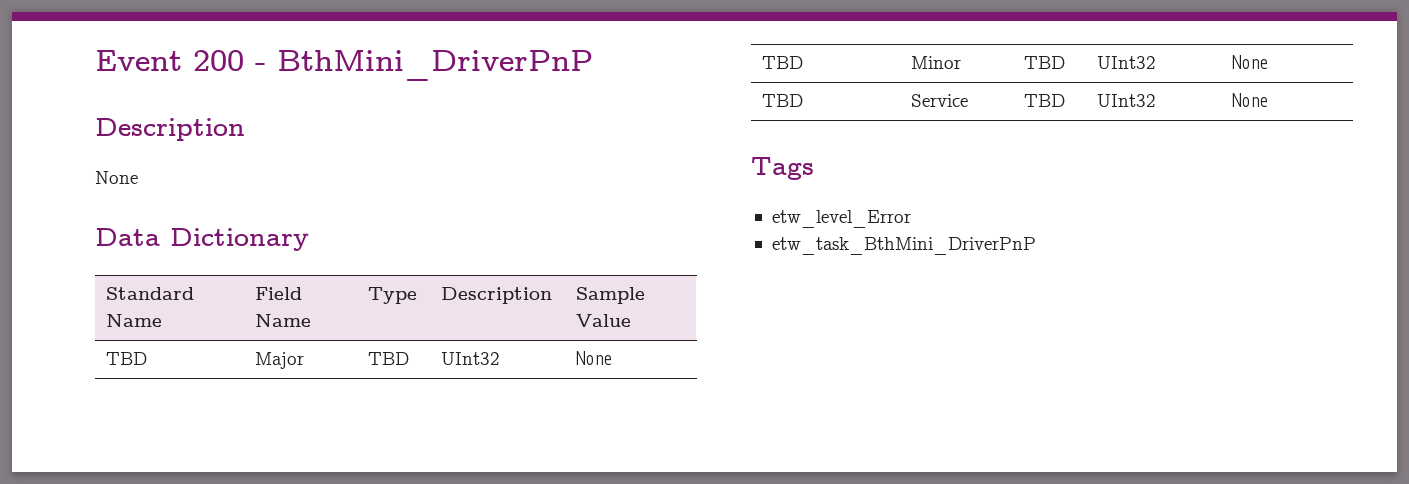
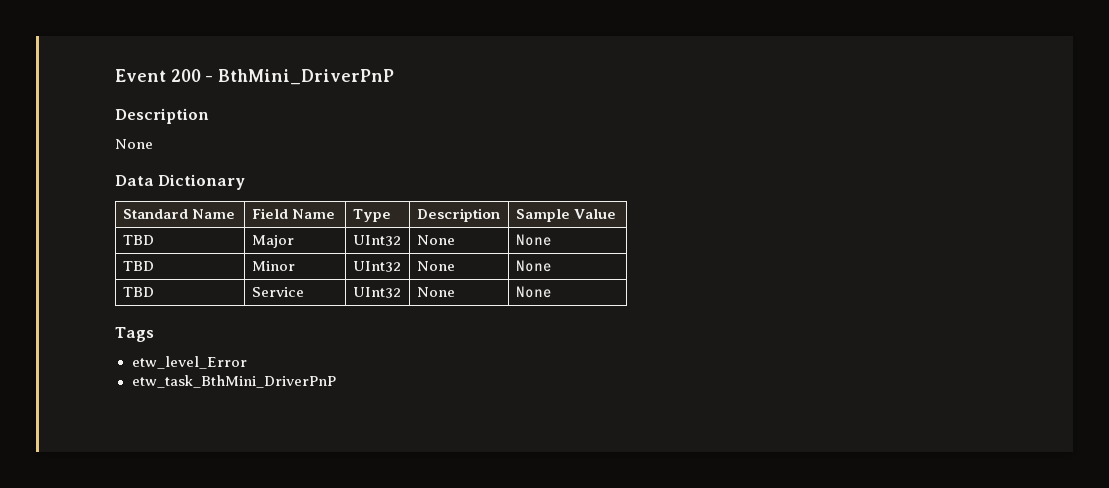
[368,352,410,365] [441,352,501,365] TBD | UInt32 -> [352,235,401,246] [416,235,455,245] UInt32 | None
[1024,56,1066,69] [1097,56,1157,69] TBD | UInt32 -> [352,261,401,272] [416,261,455,271] UInt32 | None
[1024,94,1066,107] [1097,94,1157,107] TBD | UInt32 -> [352,287,401,298] [416,287,455,297] UInt32 | None

